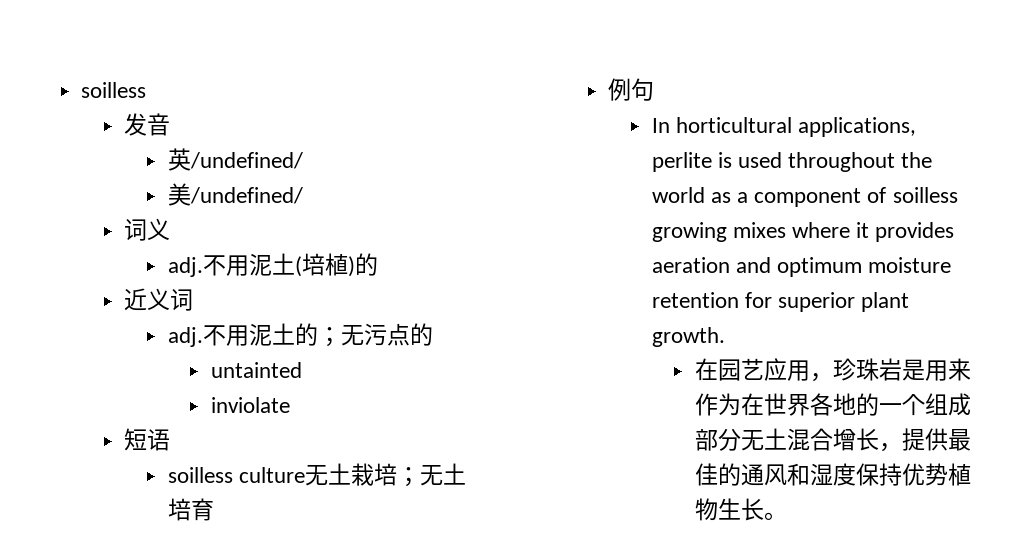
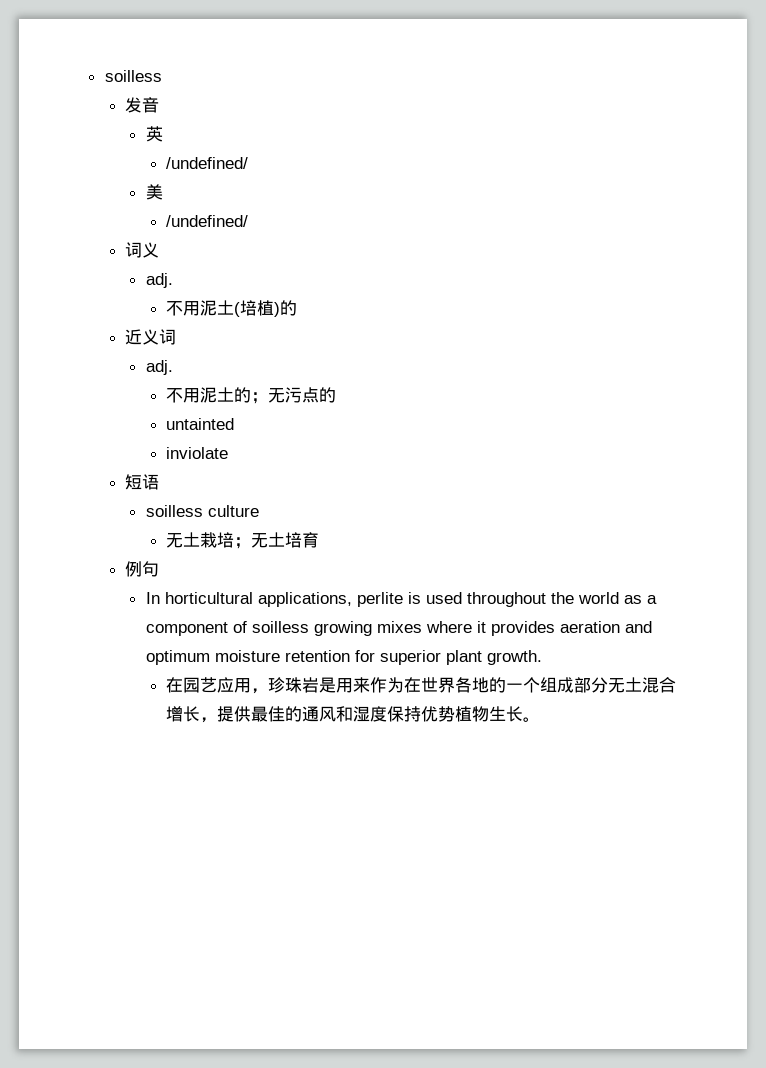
(191, 159) none -> (163, 134) //
(191, 194) none -> (163, 192) //
(203, 267) none -> (173, 280) //
(203, 337) none -> (173, 367) //
(305, 475) none -> (259, 511) //

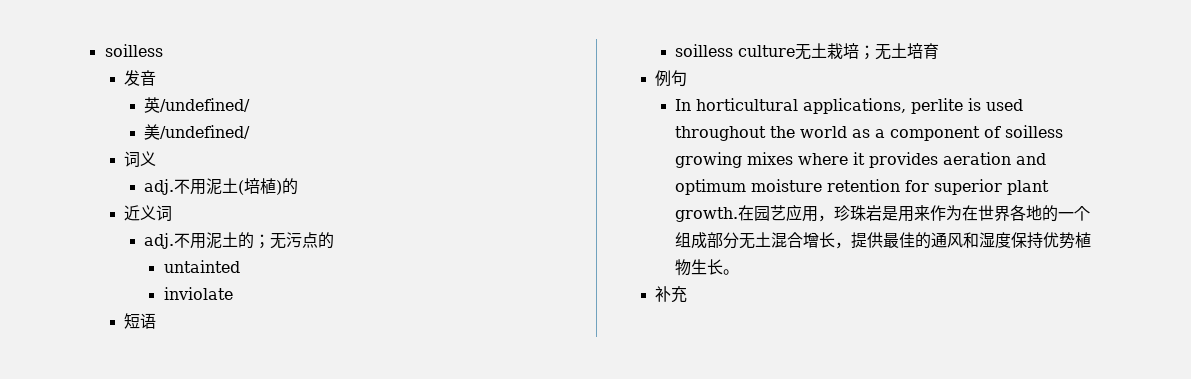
(163, 134) // -> (160, 105) none
(163, 192) // -> (160, 132) none
(173, 280) // -> (174, 187) none
(173, 367) // -> (174, 241) none
(259, 511) // -> (795, 51) none
(542, 657) // -> (738, 214) none
(541, 719) none -> [655,286,688,303] // 补充

